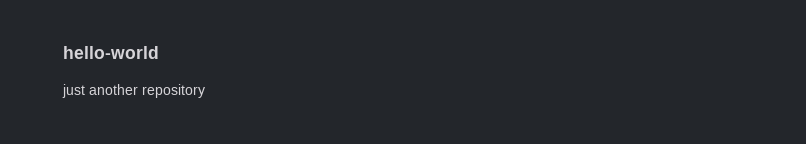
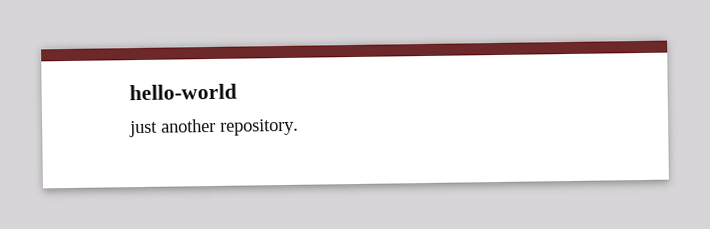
[142,84,205,98] repository -> [220,118,299,136] repository.

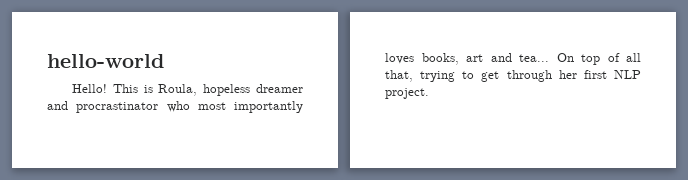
[129,118,299,138] just another repository. -> [71,84,303,96] [47,101,303,113] [385,53,641,65] [385,70,641,82] [385,88,429,99] Hello! This is Roula, hopeless dreamer and procrastinator who most importantly loves books, art and tea... On top of all that, trying to get through her first NLP project.

